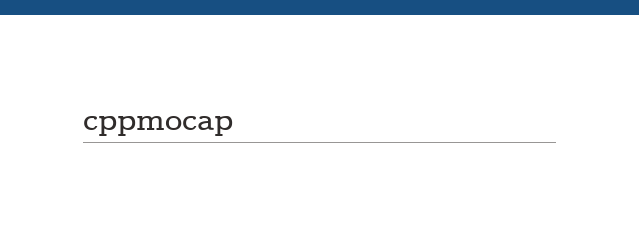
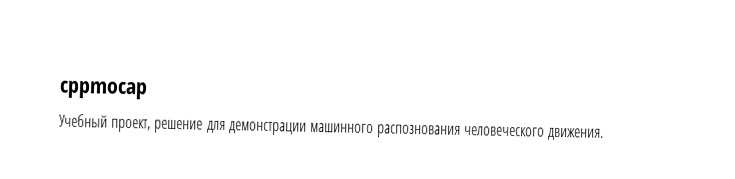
(233, 126) none -> [59,113,605,141] // Учебный проект, решение для демонстрации машинного распознования человеческого движения.

